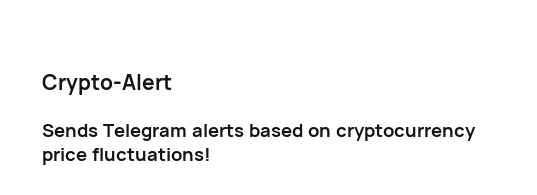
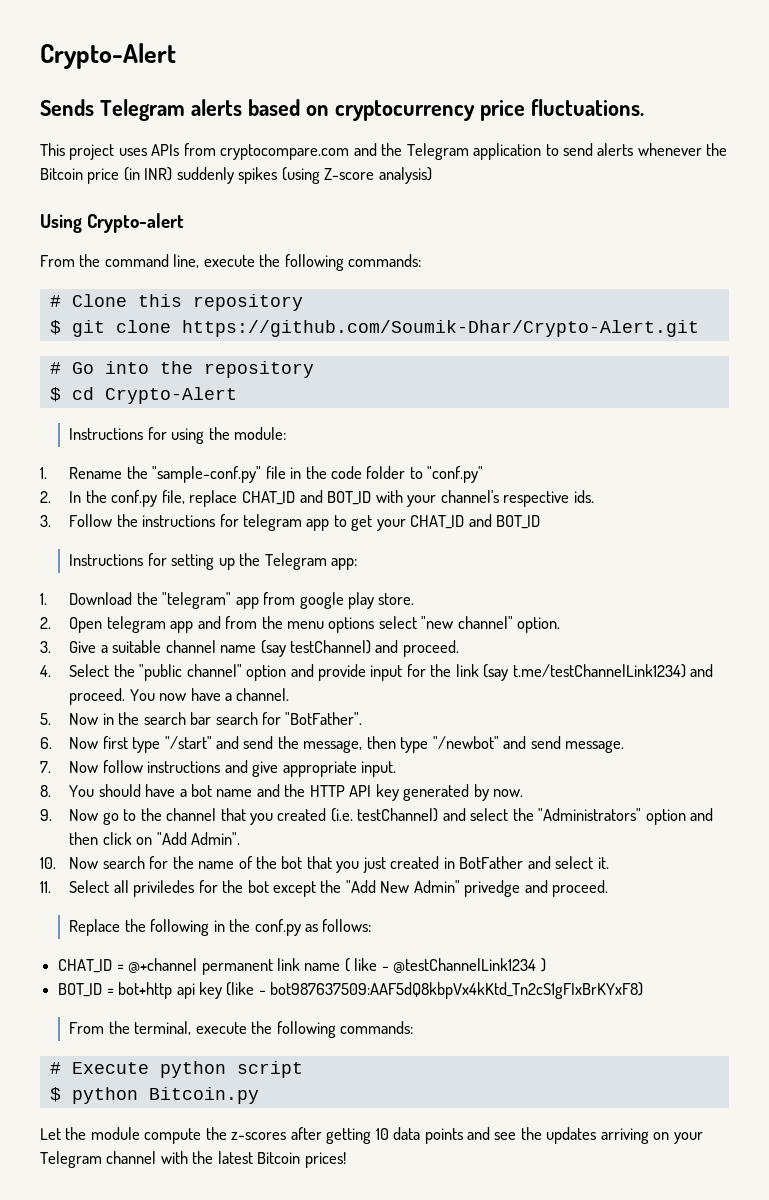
[91,148,211,161] fluctuations! -> [530,99,644,116] [40,143,728,160] [40,167,432,184] [40,213,185,233] [40,254,422,271] [49,294,303,311] [49,320,699,337] [49,361,314,378] [49,387,237,404] [69,427,287,444] [40,466,484,483] [40,490,594,507] [40,514,541,531] [69,553,357,570] [40,592,415,609] [40,616,561,633] [40,640,459,657] [40,664,714,681] [69,688,290,705] [40,712,363,725] [40,736,625,753] [40,760,396,777] [40,784,524,801] [40,808,714,825] [69,832,241,845] [40,856,609,873] [40,880,609,897] [69,919,372,936] [58,958,546,975] [58,982,644,999] [69,1021,413,1038] [49,1061,303,1078] [49,1087,259,1104] [40,1127,703,1144] [40,1151,346,1168] fluctuations. // This project uses APIs from cryptocompare.com and the Telegram application to send alerts whenever the Bitcoin price (in INR) suddenly spikes (using Z-score analysis) // Using Crypto-alert // From the command line, execute the following commands: // # Clone this repository // $ git clone https://github.com/Soumik-Dhar/Crypto-Alert.git // # Go into the repository // $ cd Crypto-Alert // Instructions for using the module: // 1. Rename the "sample-conf.py" file in the code folder to "conf.py" // 2. In the conf.py file, replace CHAT_ID and BOT_ID with your channel's respective ids. // 3. Follow the instructions for telegram app to get your CHAT_ID and BOT_ID // Instructions for setting up the Telegram app: // 1. Download the "telegram" app from google play store. // 2. Open telegram app and from the menu options select "new channel" option. // 3. Give a suitable channel name (say testChannel) and proceed. // 4. Select the "public channel" option and provide input for the link (say t.me/testChannelLink1234) and proceed. You now have a channel. // 5. Now in the search bar search for "BotFather". // 6. Now first type "/start" and send the message, then type "/newbot" and send message. // 7. Now follow instructions and give appropriate input. // 8. You should have a bot name and the HTTP API key generated by now. // 9. Now go to the channel that you created (i.e. testChannel) and select the "Administrators" option and then click on "Add Admin". // 10. Now search for the name of the bot that you just created in BotFather and select it. // 11. Select all priviledes for the bot except the "Add New Admin" privedge and proceed. // Replace the following in the conf.py as follows: // CHAT_ID = @+channel permanent link name ( like - @testChannelLink1234 ) // BOT_ID = bot+http api key (like - bot987637509:AAF5dQ8kbpVx4kKtd_Tn2cS1gFIxBrKYxF8) // From the terminal, execute the following commands: // # Execute python script // $ python Bitcoin.py // Let the module compute the z-scores after getting 10 data points and see the updates arriving on your Telegram channel with the latest Bitcoin prices!

